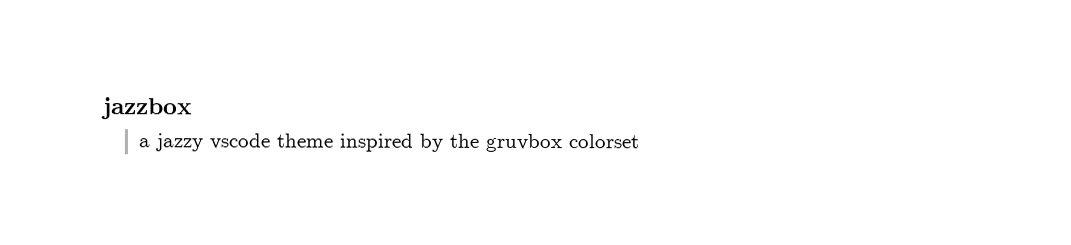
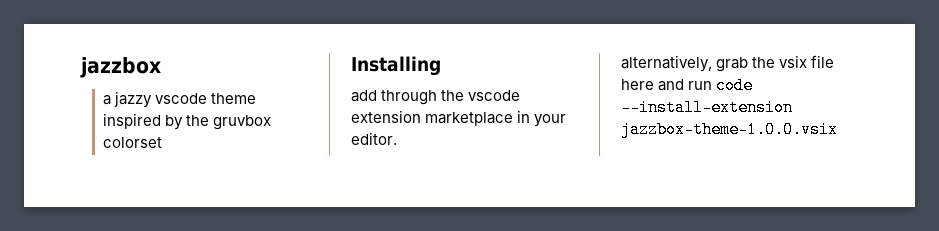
(640, 141) none -> [351,56,441,76] [351,90,521,105] [351,110,567,127] [351,132,397,145] [621,55,835,72] [621,77,754,94] [621,99,793,116] [621,121,838,138] // Installing // add through the vscode extension marketplace in your editor. // alternatively, grab the vsix file here and run code --install-extension jazzbox-theme-1.0.0.vsix

